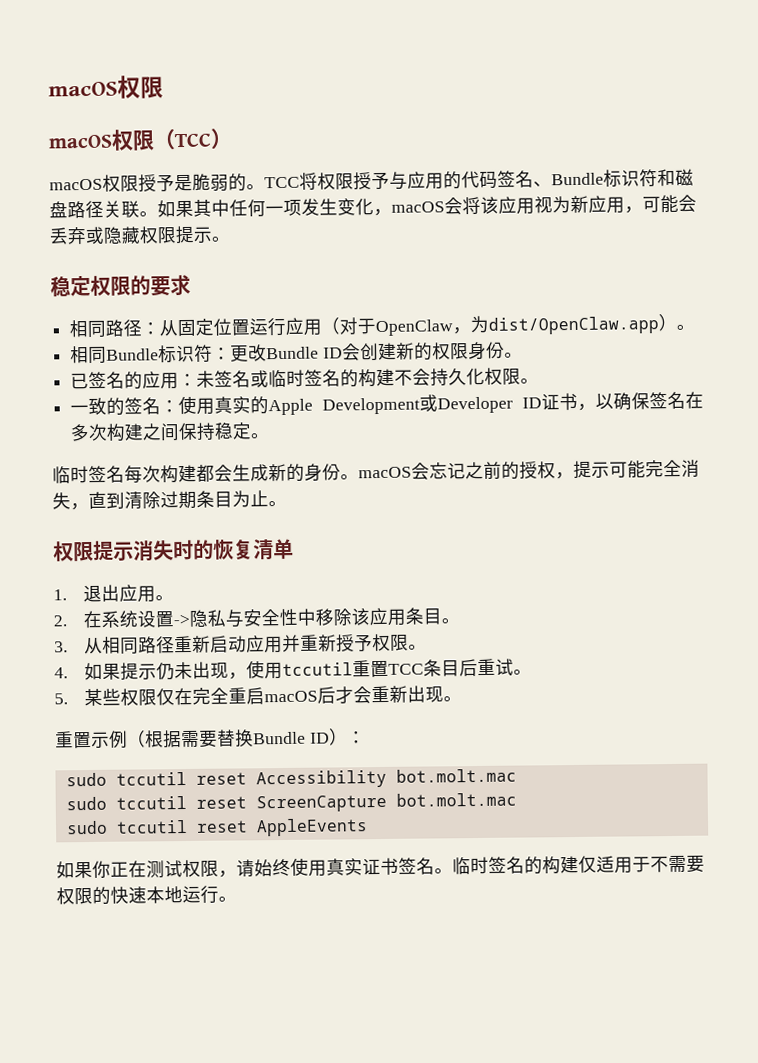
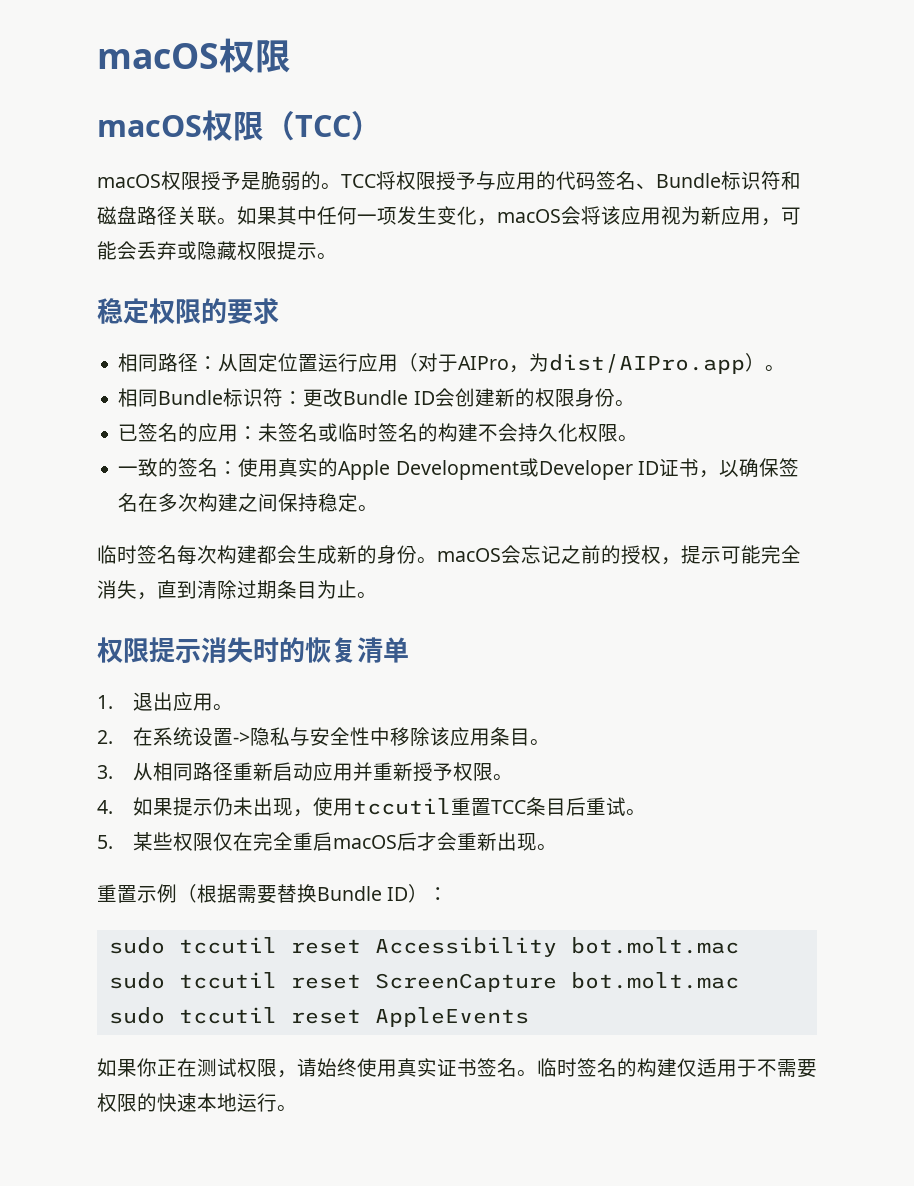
[375,315,660,337] OpenClaw，为dist/OpenClaw.app -> [458,353,746,374] AIPro，为dist/AIPro.app

